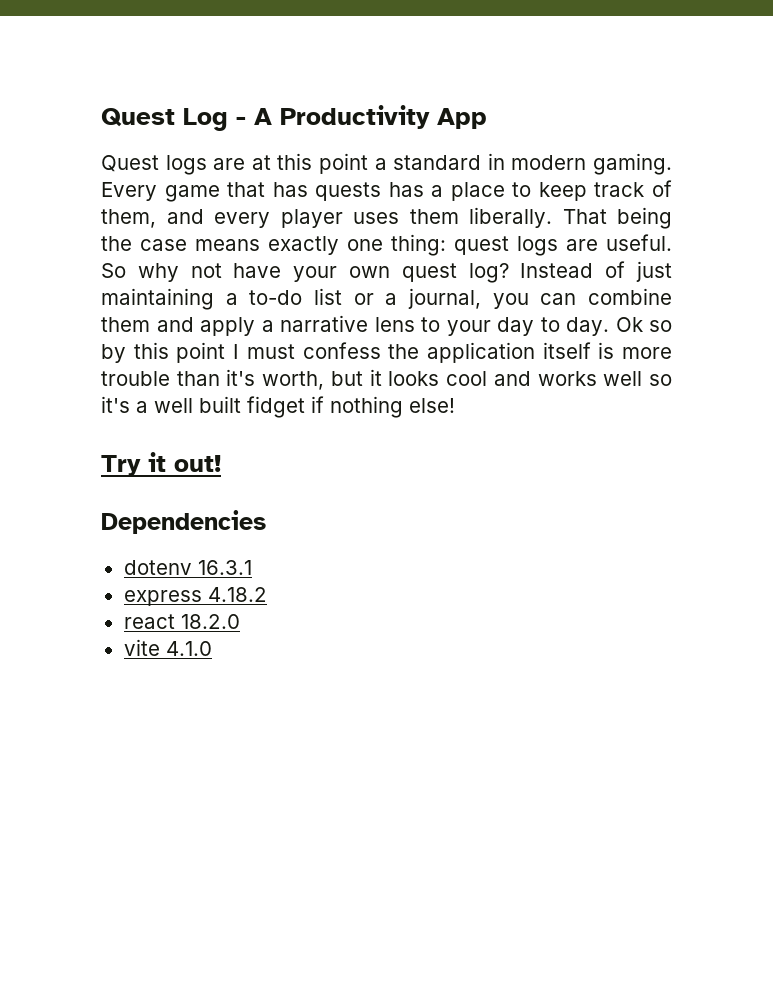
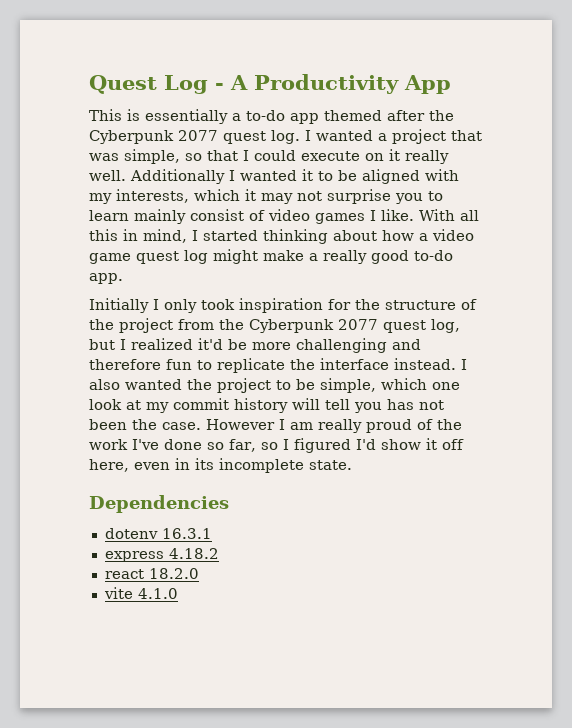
[101,153,673,175] [101,180,672,202] [101,207,672,229] [101,234,672,256] [101,261,672,283] [101,288,672,310] [101,315,672,336] [101,342,672,363] [101,369,673,390] [101,396,455,418] [101,452,221,476] Quest logs are at this point a standard in modern gaming. Every game that has quests has a place to keep track of them, and every player uses them liberally. That being the case means exactly one thing: quest logs are useful. So why not have your own quest log? Instead of just maintaining a to-do list or a journal, you can combine them and apply a narrative lens to your day to day. Ok so by this point I must confess the application itself is more trouble than it's worth, but it looks cool and works well so it's a well built fidget if nothing else! // Try it out! -> [89,109,454,124] [89,129,482,144] [89,149,449,164] [89,169,459,184] [89,189,443,204] [89,209,479,224] [89,229,474,244] [89,249,453,264] [89,273,123,284] [89,298,477,313] [89,318,460,333] [89,338,421,353] [89,358,467,373] [89,378,460,393] [89,398,444,413] [89,419,462,433] [89,438,464,453] [89,458,352,473] This is essentially a to-do app themed after the Cyberpunk 2077 quest log. I wanted a project that was simple, so that I could execute on it really well. Additionally I wanted it to be aligned with my interests, which it may not surprise you to learn mainly consist of video games I like. With all this in mind, I started thinking about how a video game quest log might make a really good to-do app. // Initially I only took inspiration for the structure of the project from the Cyberpunk 2077 quest log, but I realized it'd be more challenging and therefore fun to replicate the interface instead. I also wanted the project to be simple, which one look at my commit history will tell you has not been the case. However I am really proud of the work I've done so far, so I figured I'd show it off here, even in its incomplete state.

